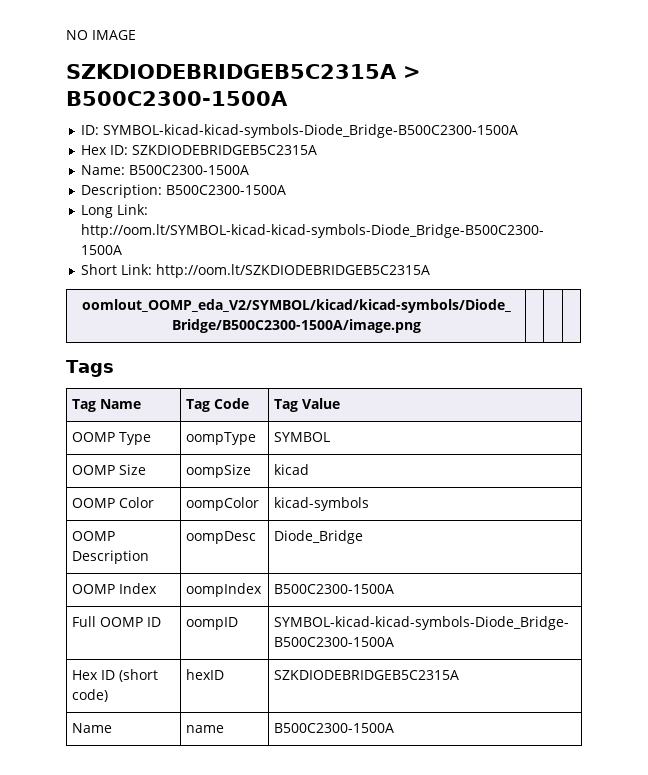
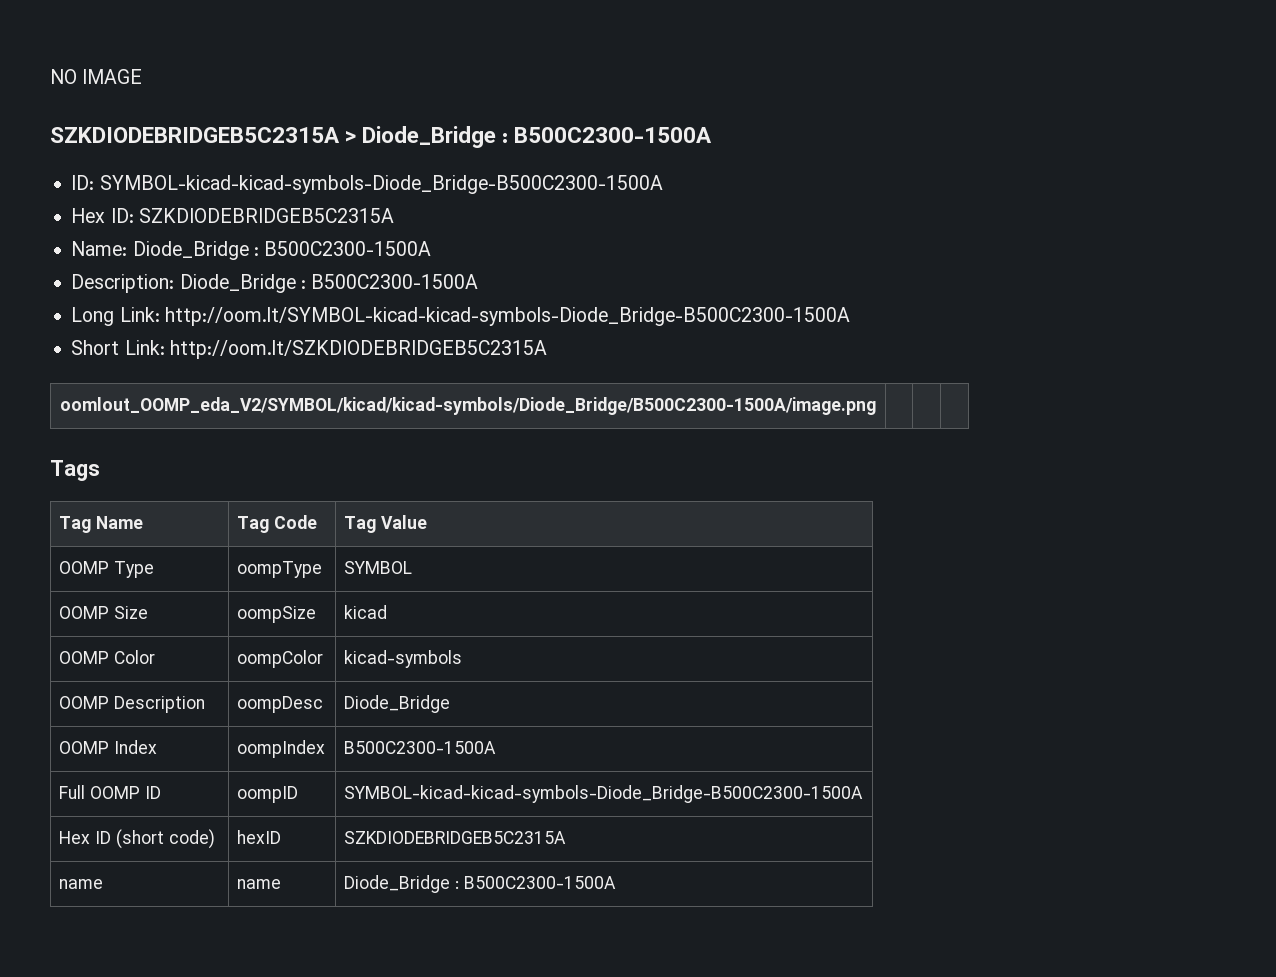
(421, 72) none -> [362,126,509,148] Diode_Bridge :
(125, 170) none -> [132,241,259,260] Diode_Bridge :
(162, 191) none -> [179,274,306,293] Diode_Bridge :
[71,723,112,733] [185,725,224,733] Name | name | -> [59,879,104,889] [237,879,282,889] [344,875,460,893] name | name | Diode_Bridge :

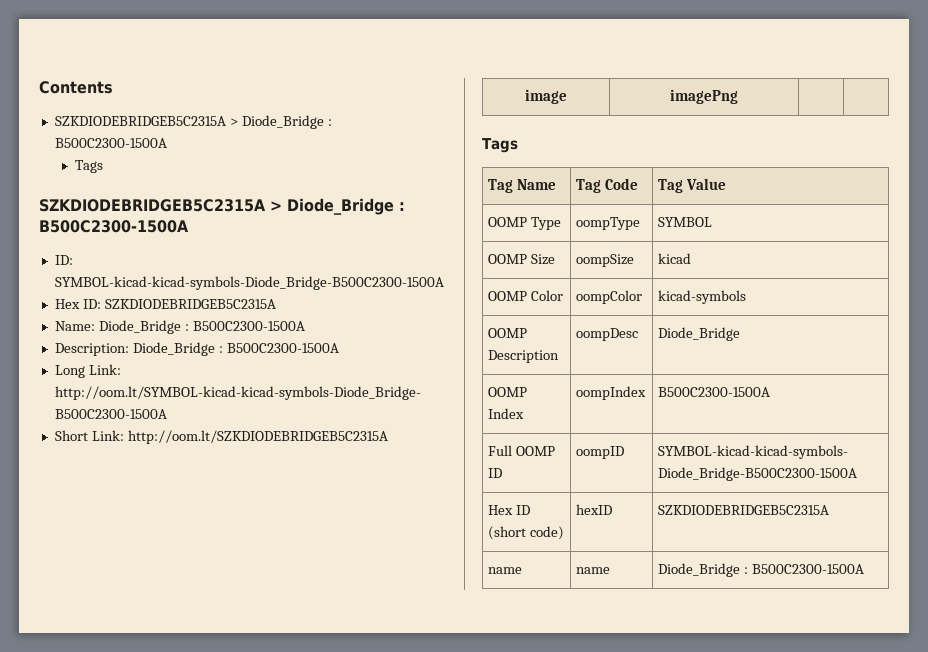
[50,69,143,84] NO IMAGE -> [39,81,113,94] [54,115,332,129] [54,138,167,148] [74,160,103,173] Contents // SZKDIODEBRIDGEB5C2315A > Diode_Bridge : B500C2300-1500A // Tags
[60,397,876,415] oomlout_OOMP_eda_V2/SYMBOL/kicad/kicad-symbols/Diode_Bridge/B500C2300-1500A/image.png | -> [525,89,567,104] [670,89,738,104] image | imagePng

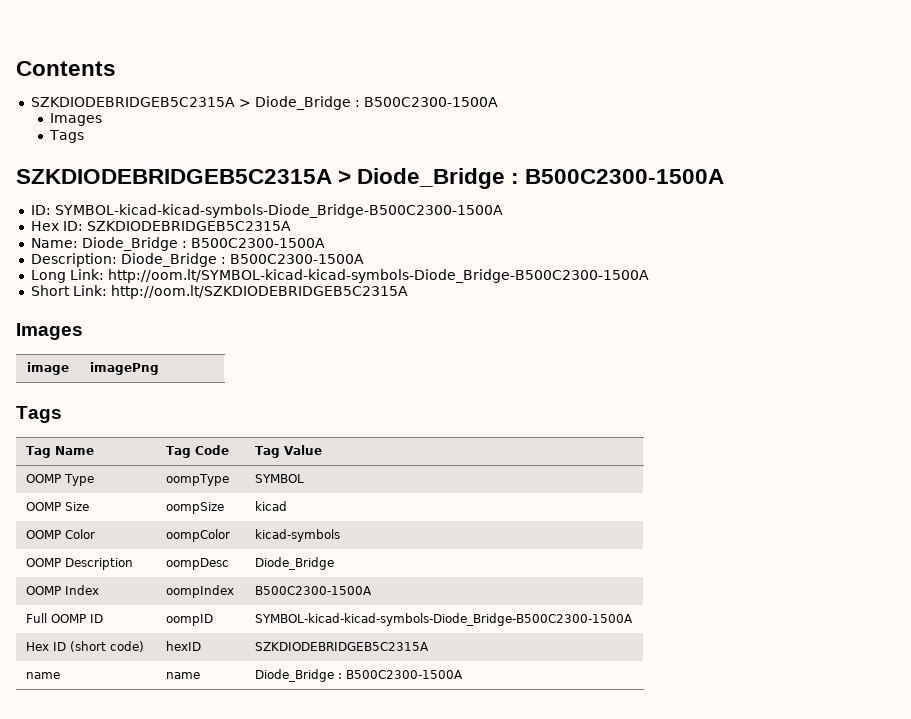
(167, 143) none -> [50,113,103,126] // Images
(388, 437) none -> [16,323,83,340] // Images

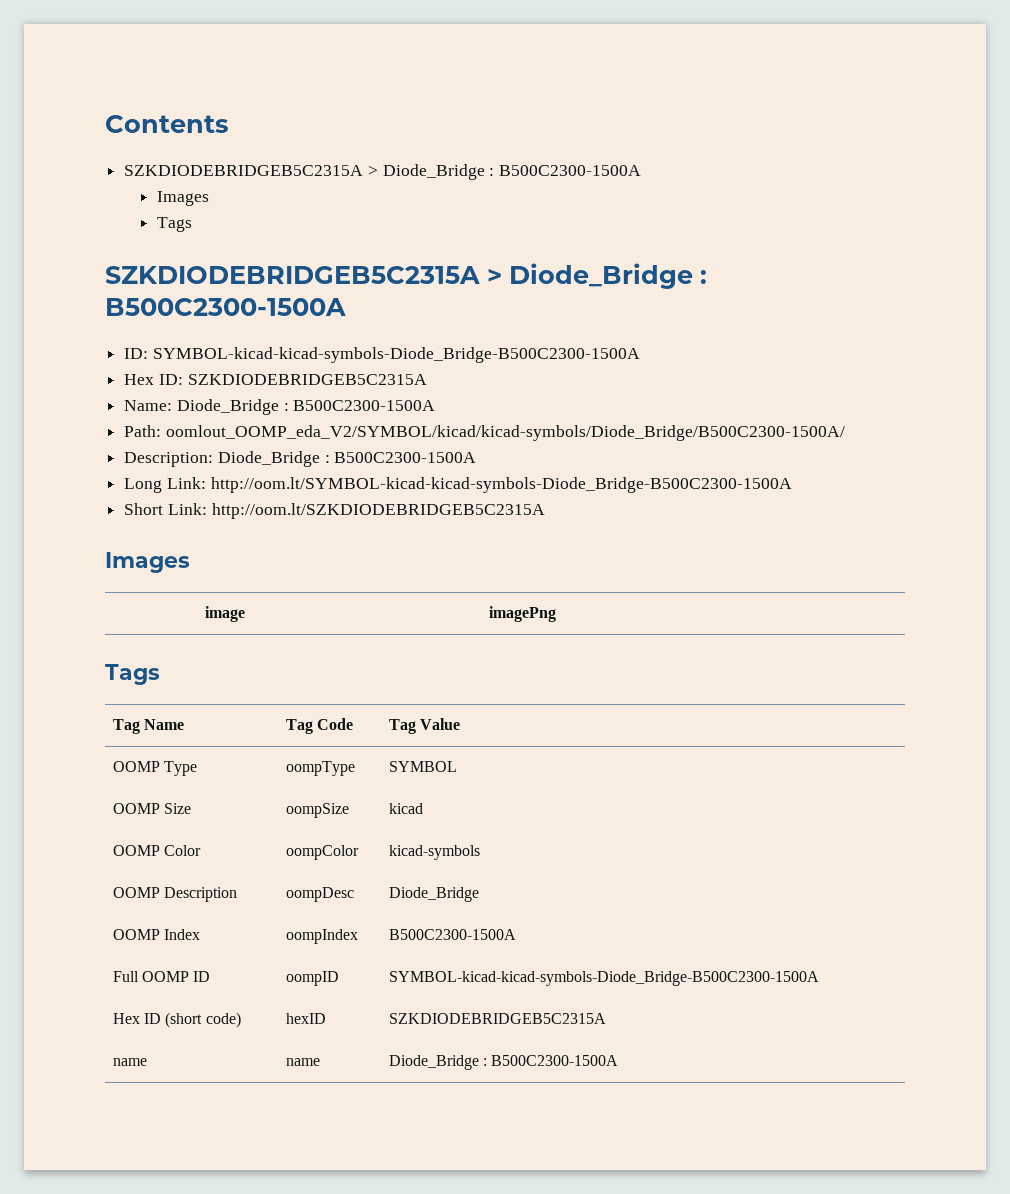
(325, 243) none -> [124,425,845,441] // Path: oomlout_OOMP_eda_V2/SYMBOL/kicad/kicad-symbols/Diode_Bridge/B500C2300-1500A/

